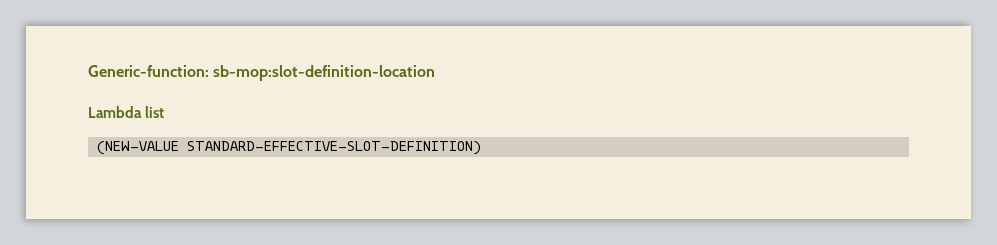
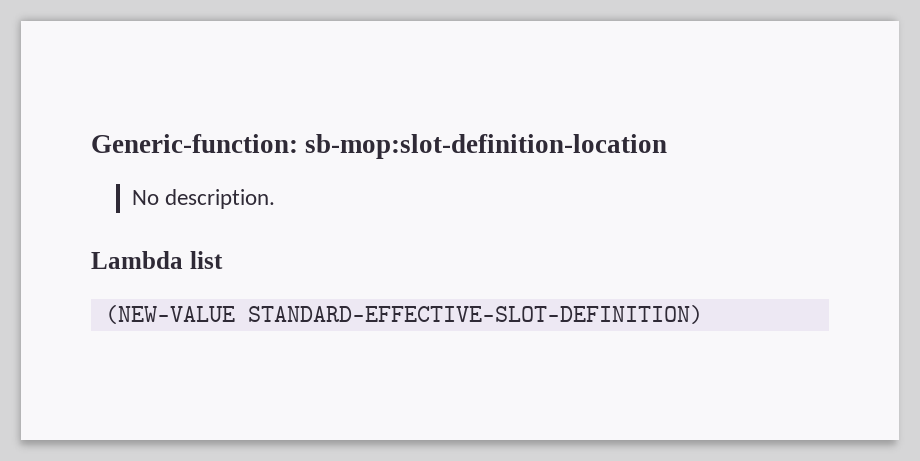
(436, 73) none -> [132,189,276,209] // No description.

